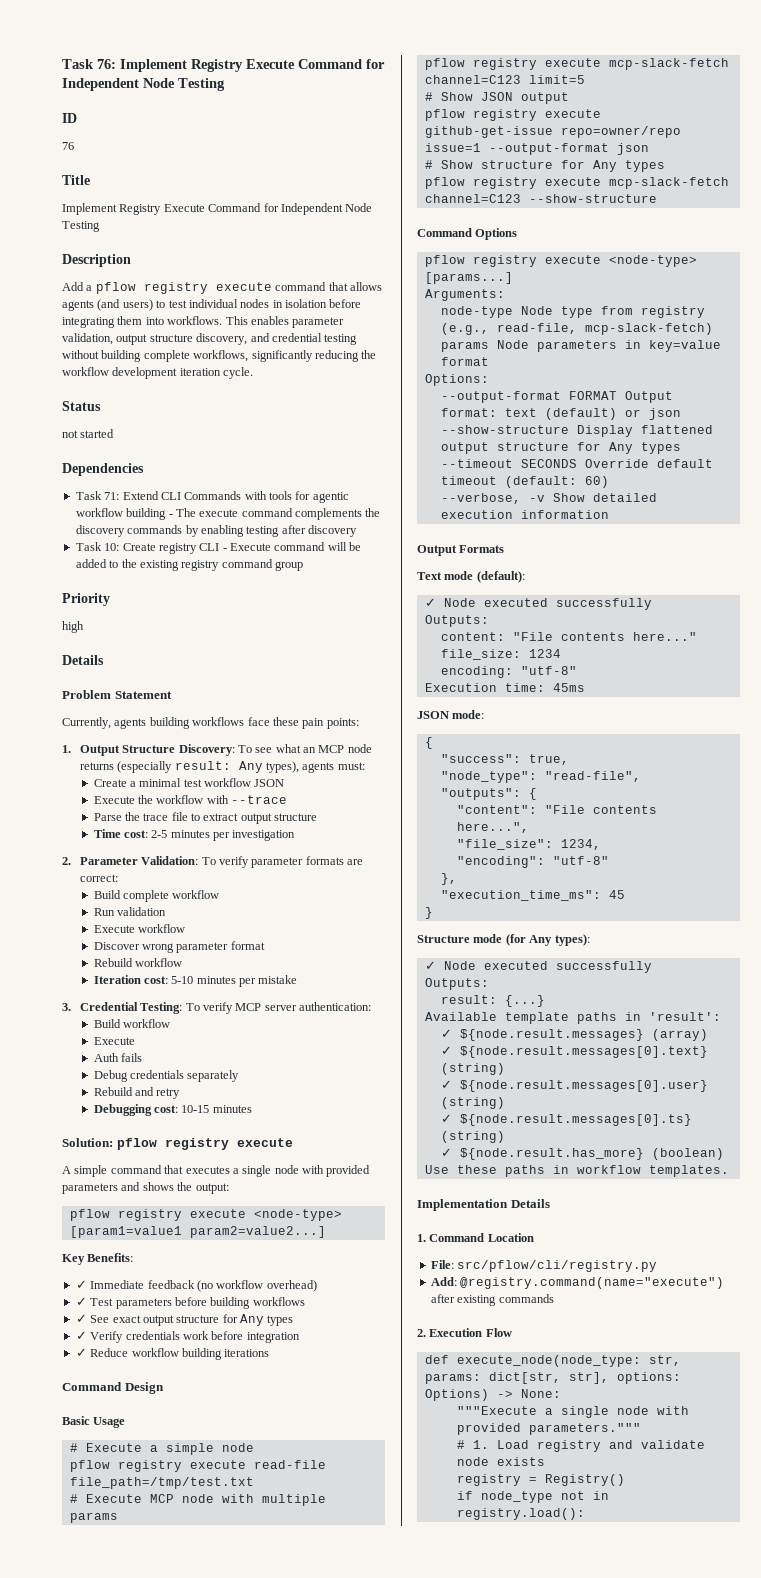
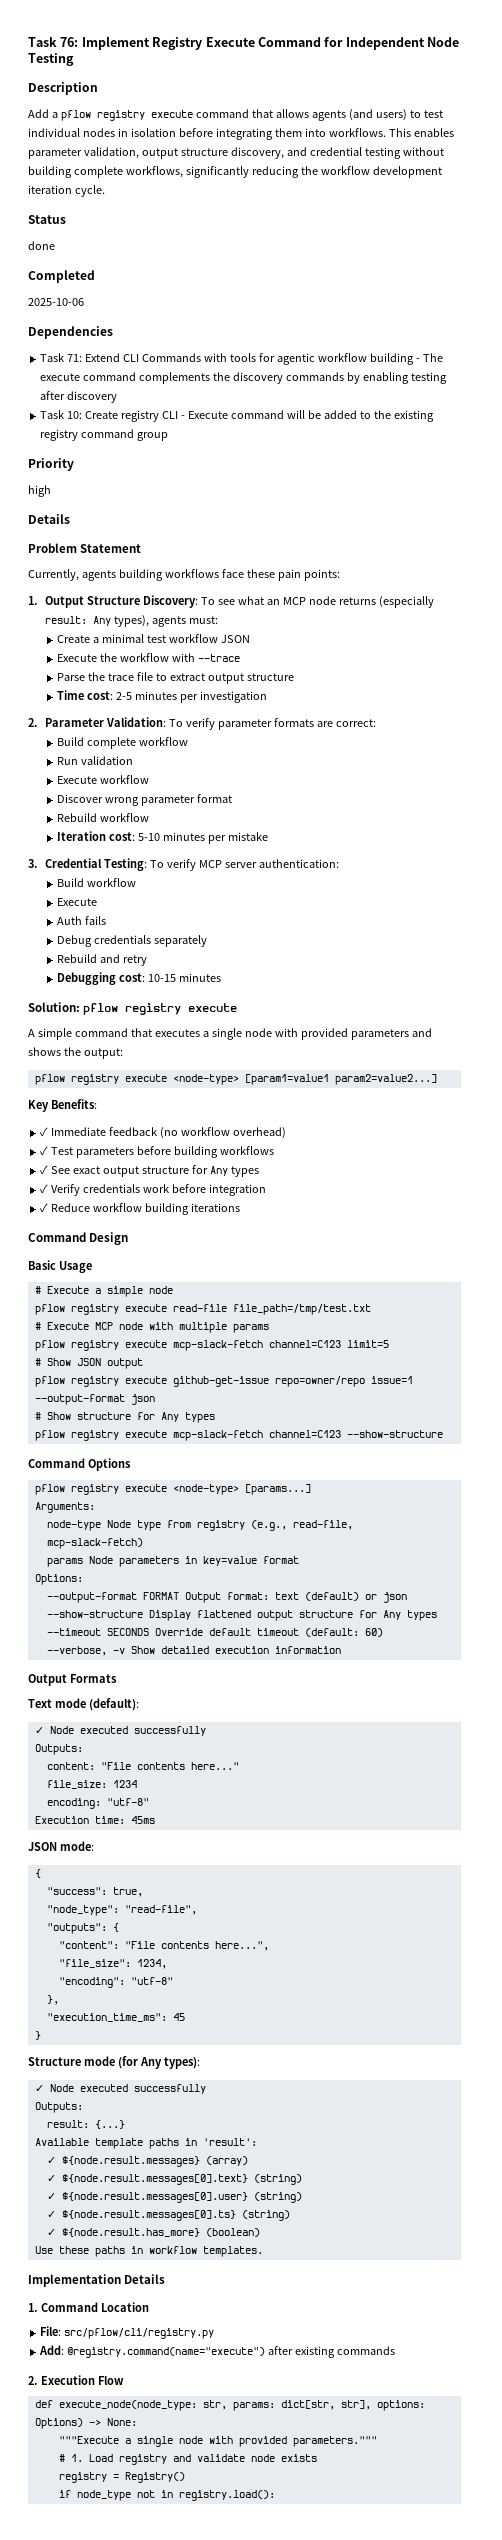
[62,113,77,123] [62,142,74,150] [62,175,90,185] [62,203,373,215] [62,221,100,232] // ID // 76 // Title // Implement Registry Execute Command for Independent Node Testing -> (74, 59) none
[62,429,115,438] not started -> [28,241,55,250] [28,270,95,283] [28,298,84,306] done // Completed // 2025-10-06

